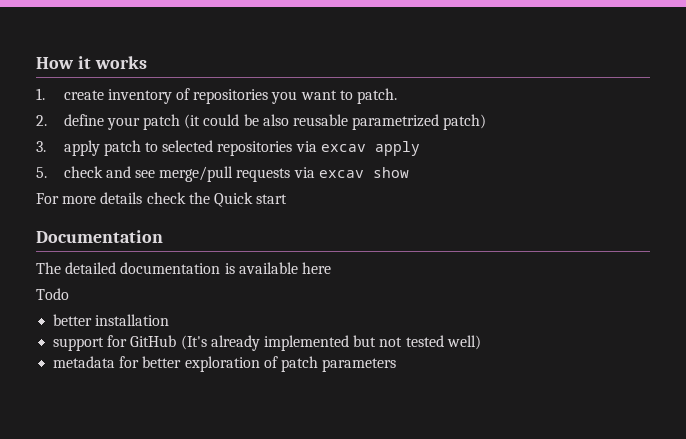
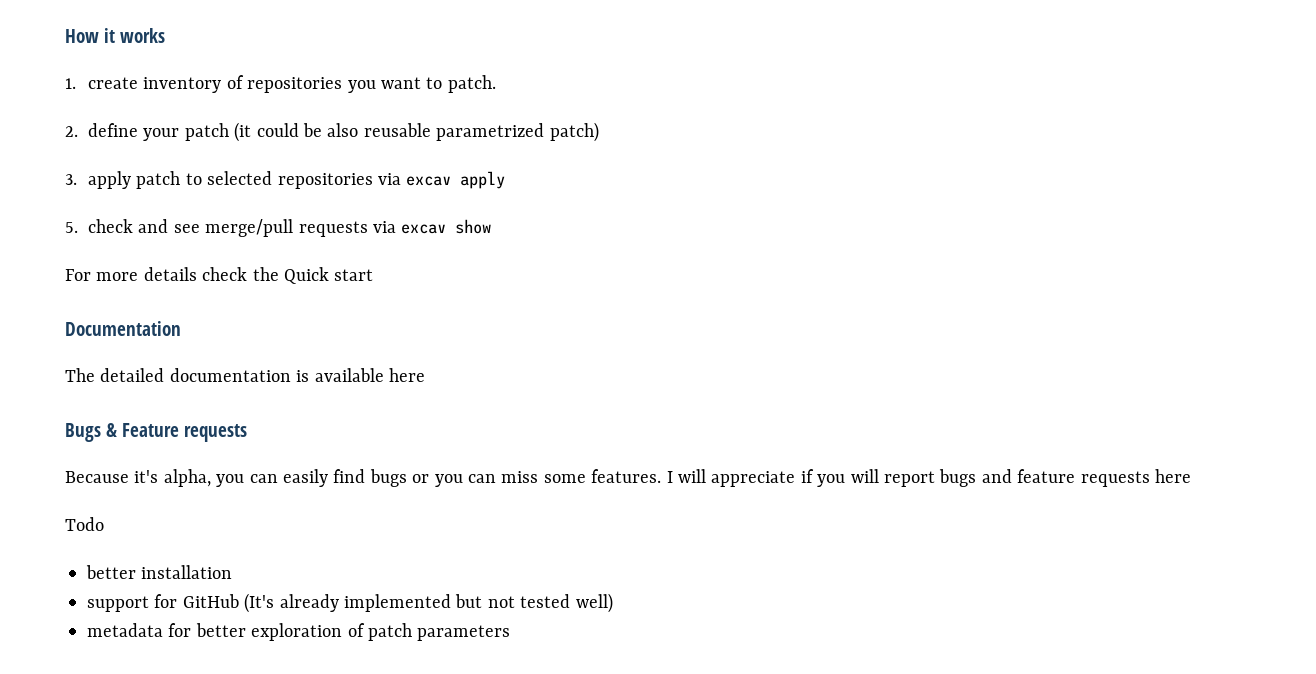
(331, 268) none -> [65,423,247,442] [65,469,1191,487] // Bugs & Feature requests // Because it's alpha, you can easily find bugs or you can miss some features. I will appreciate if you will report bugs and feature requests here

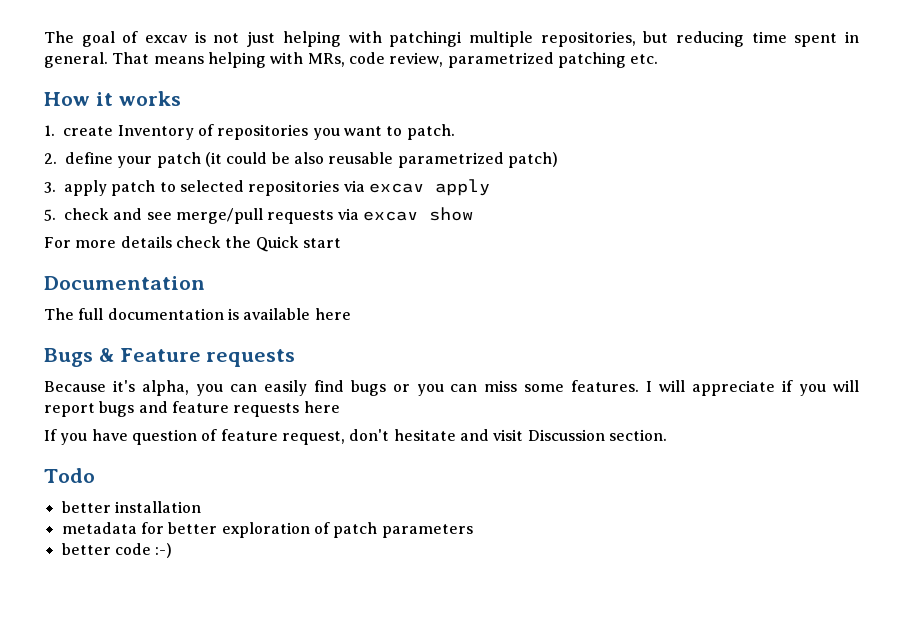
(65, 36) none -> [44,31,859,47] [44,52,659,68] The goal of excav is not just helping with patchingi multiple repositories, but reducing time spent in general. That means helping with MRs, code review, parametrized patching etc. //
[143,77,222,93] inventory -> [117,125,194,140] Inventory
[100,368,165,382] detailed -> [78,308,104,320] full
[65,517,104,531] [86,565,233,579] [87,593,613,613] Todo // better installation // support for GitHub (It's already implemented but not tested well) -> [44,429,667,445] [44,468,95,483] [61,501,201,513] If you have question of feature request, don't hesitate and visit Discussion section. // Todo // better installation
(511, 633) none -> [61,543,173,558] // better code :-)

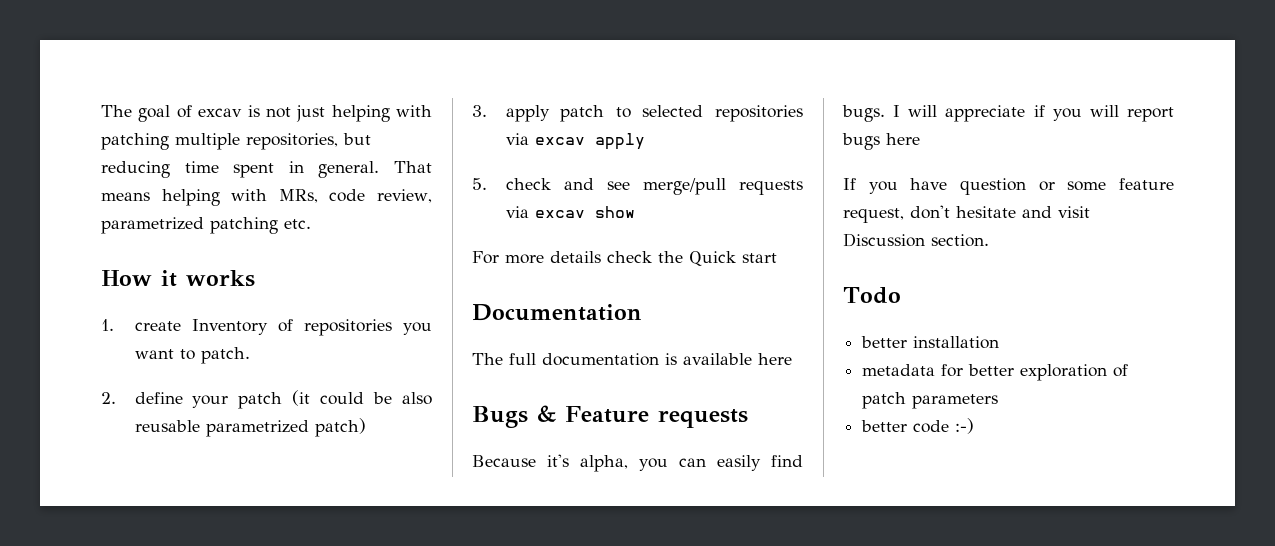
[389,31,463,47] patchingi -> [101,133,169,150] patching
[350,380,640,396] bugs or you can miss some features. -> [842,105,885,122] bugs.
[138,401,300,417] and feature requests -> (880, 141) none
[201,429,218,441] of -> [1038,181,1107,191] or some

